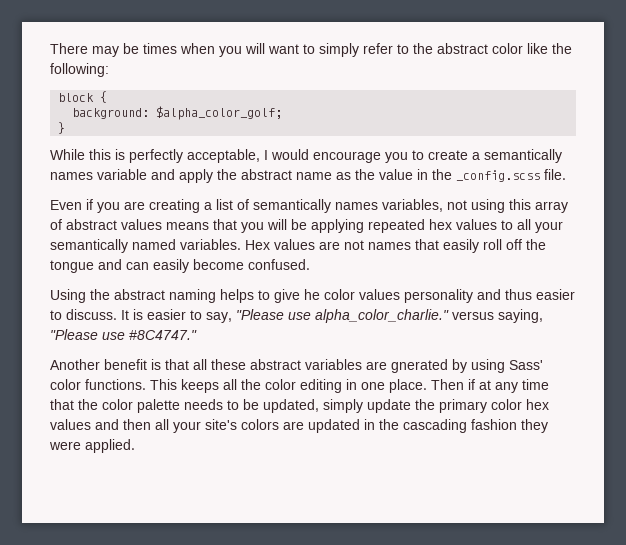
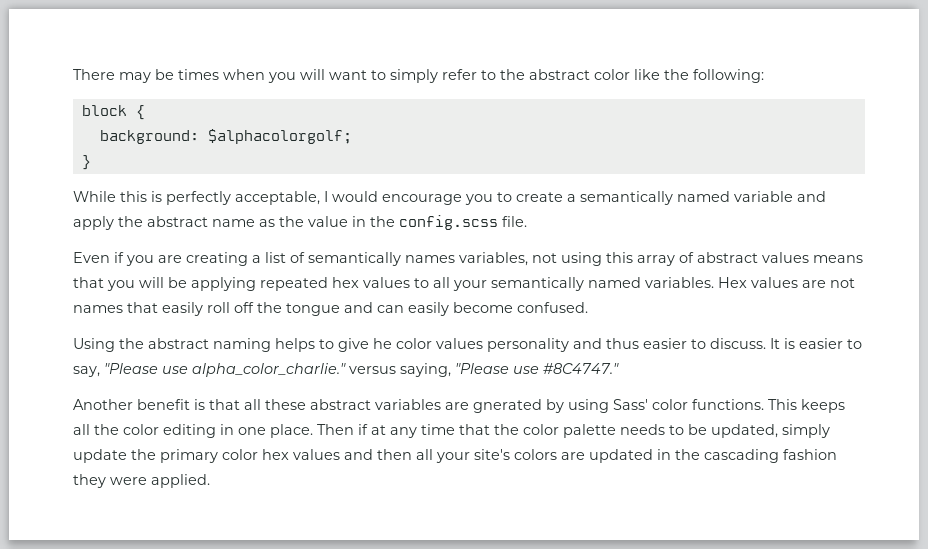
[156,106,283,120] $alpha_color_golf; -> [207,129,352,144] $alphacolorgolf;
[50,172,93,180] names -> [677,191,730,202] named
[456,170,540,182] _config.scss -> [399,215,498,230] config.scss

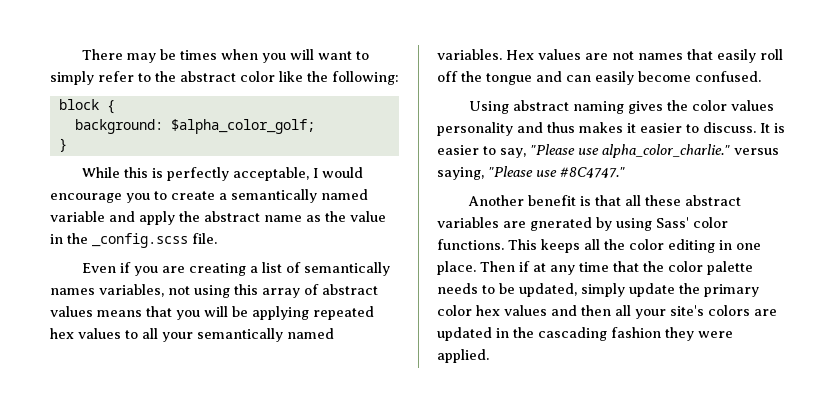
[207,129,352,144] $alphacolorgolf; -> [170,119,315,134] $alpha_color_golf;
[399,215,498,230] config.scss -> [92,233,188,248] _config.scss
[119,338,144,349] the -> (510, 107) none
[275,338,392,352] helps to give he -> [628,100,689,114] gives the
(639, 343) none -> [579,122,636,133] makes it

